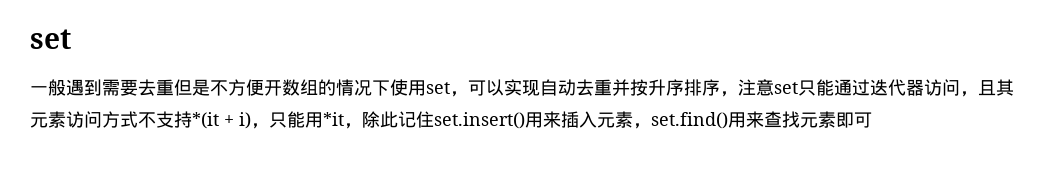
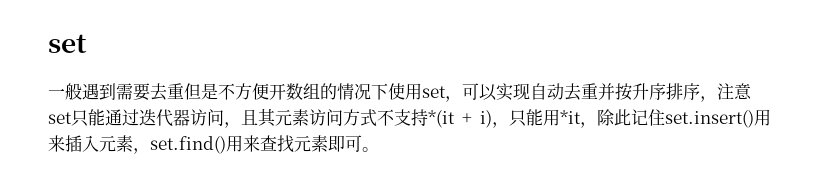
(872, 120) none -> [362,147,379,152] 。

